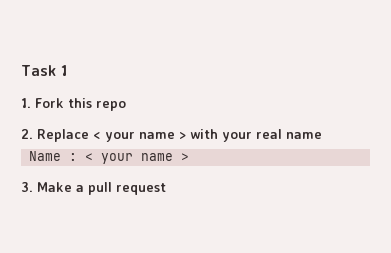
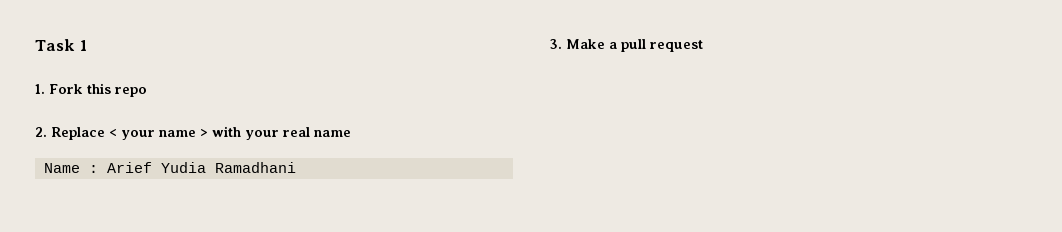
[84,153,189,164] < your name > -> [106,162,296,173] Arief Yudia Ramadhani

